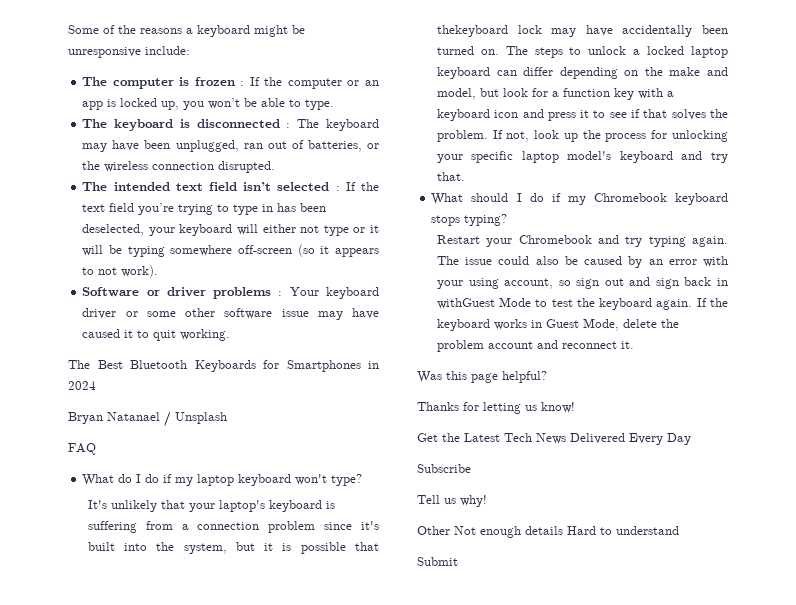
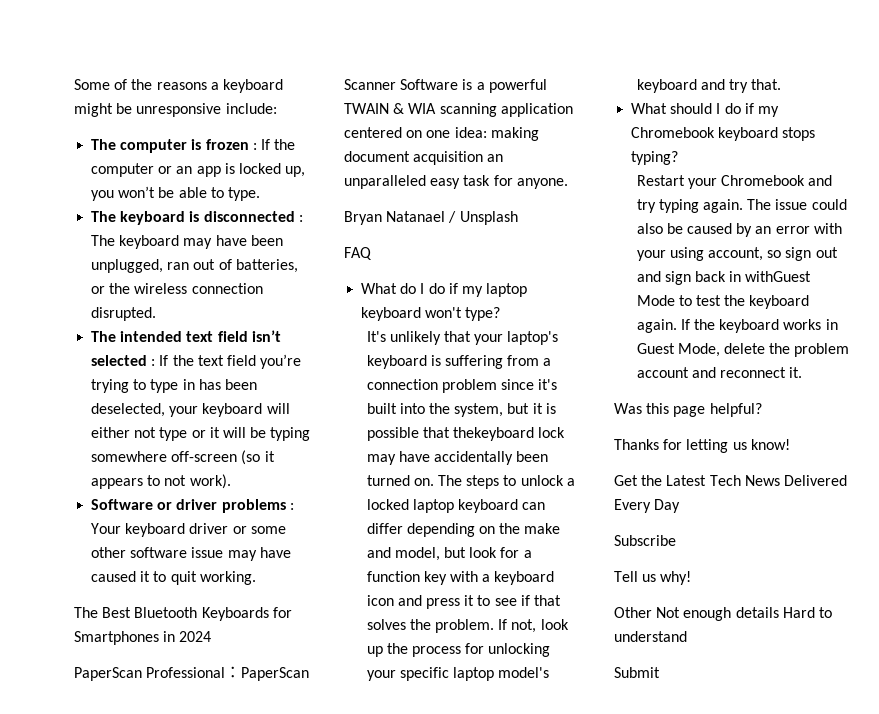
(96, 385) none -> [74,666,310,681] [344,79,547,93] [344,103,573,117] [344,127,539,141] [344,151,504,165] [344,175,568,189] // PaperScan Professional：PaperScan Scanner Software is a powerful TWAIN & WIA scanning application centered on one idea: making document acquisition an unparalleled easy task for anyone.

